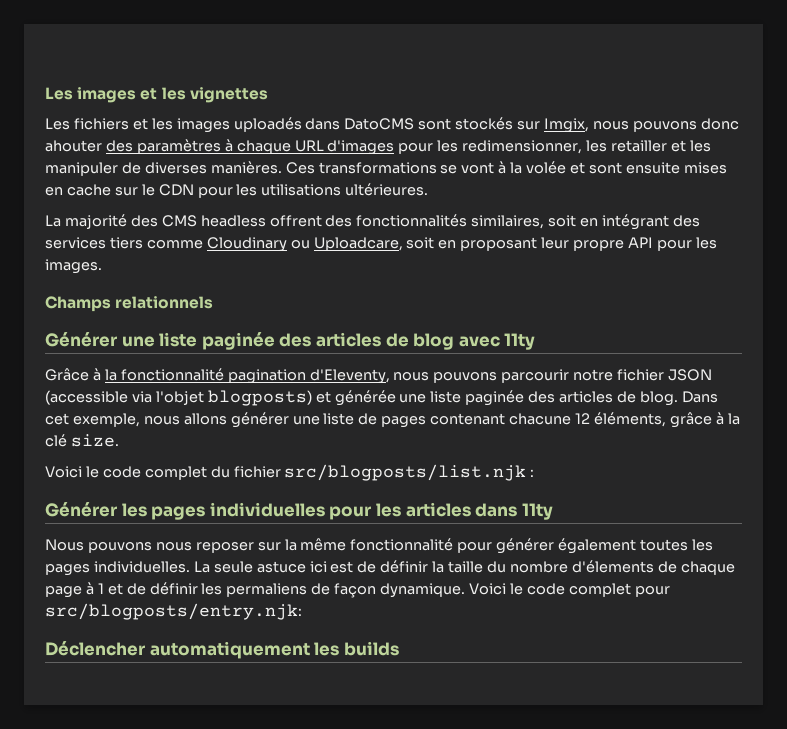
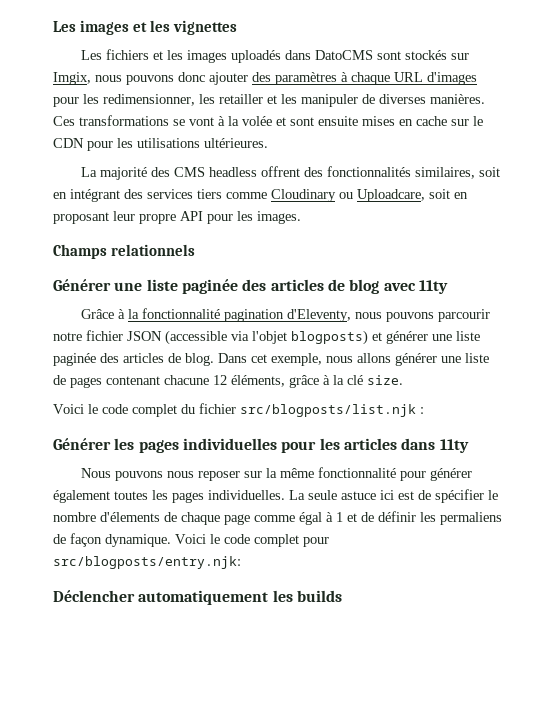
[45,140,102,152] ahouter -> [209,72,248,85] ajouter
[334,390,396,406] générée -> [386,331,428,344] générer
[380,560,507,573] définir la taille du -> [435,489,498,503] spécifier le
(82, 592) none -> [254,512,322,525] comme égal

